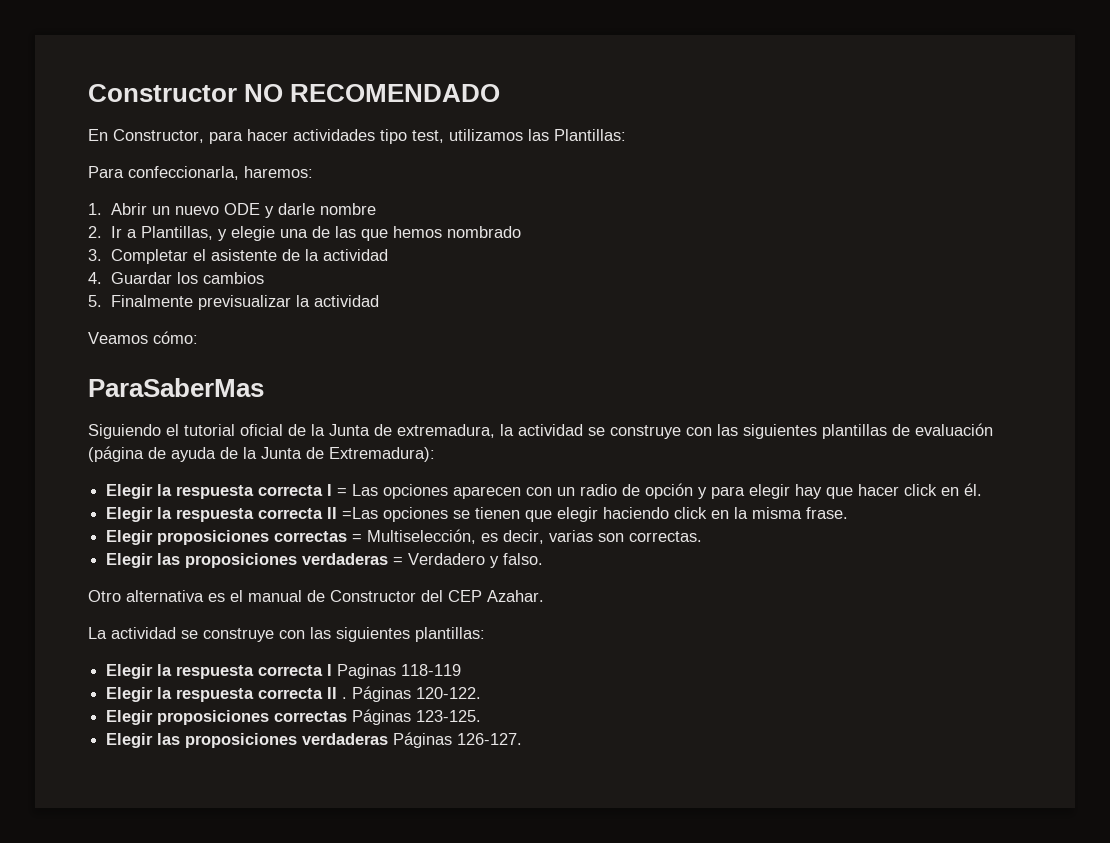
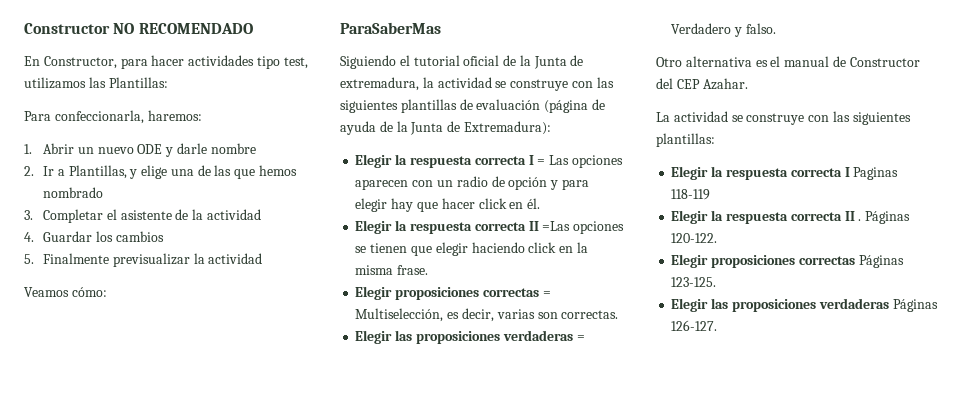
[231,226,276,241] elegie -> [141,165,168,179] elige

